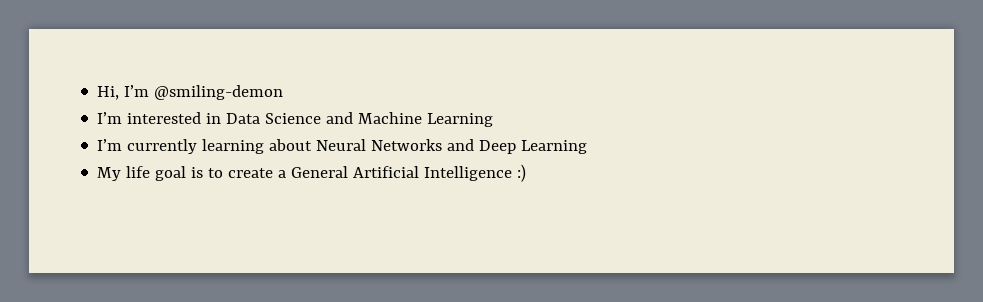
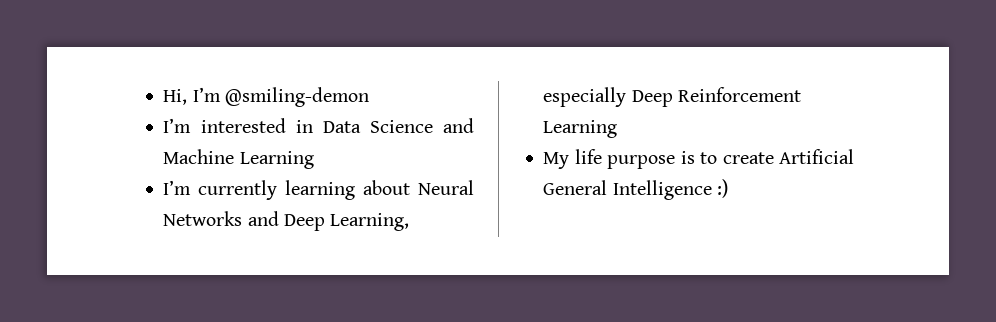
(517, 147) none -> [330,213,410,231] [543,87,801,107] Learning, especially Deep Reinforcement
[155,166,187,181] goal -> [607,155,676,169] purpose
[278,166,420,178] a General Artificial -> [779,149,854,164] [543,180,608,195] Artificial General

